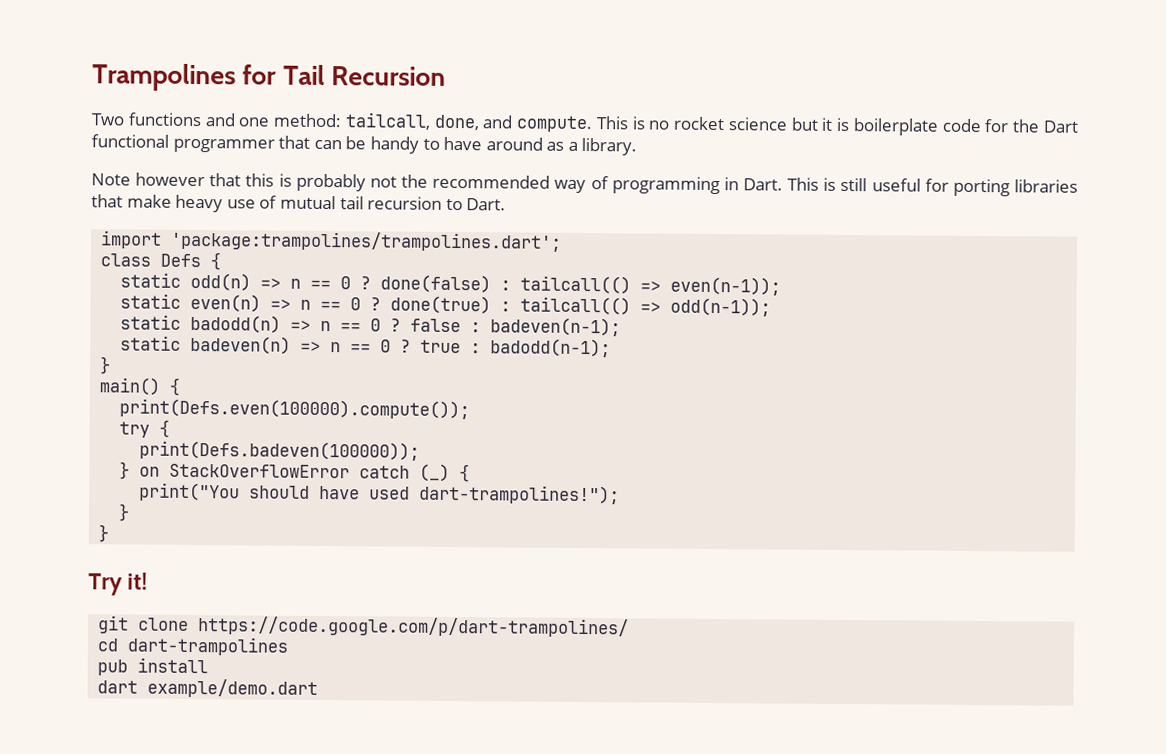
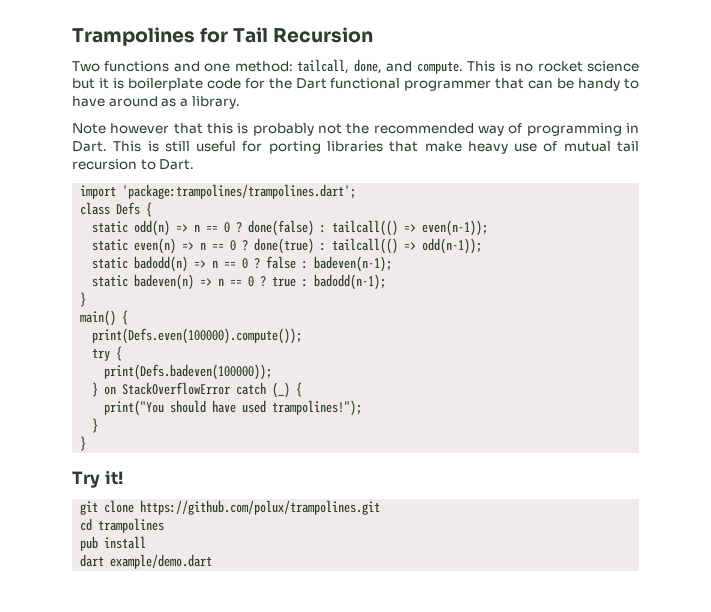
[419,484,621,505] dart-trampolines!"); -> [272,400,363,416] trampolines!");
[198,616,630,638] https://code.google.com/p/dart-trampolines/ -> [140,500,381,515] https://github.com/polux/trampolines.git
[127,636,289,656] dart-trampolines -> [98,518,165,533] trampolines

